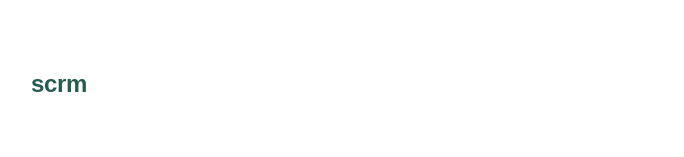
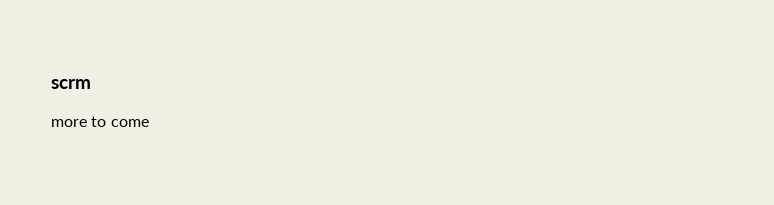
(87, 85) none -> [51,116,149,127] // more to come

